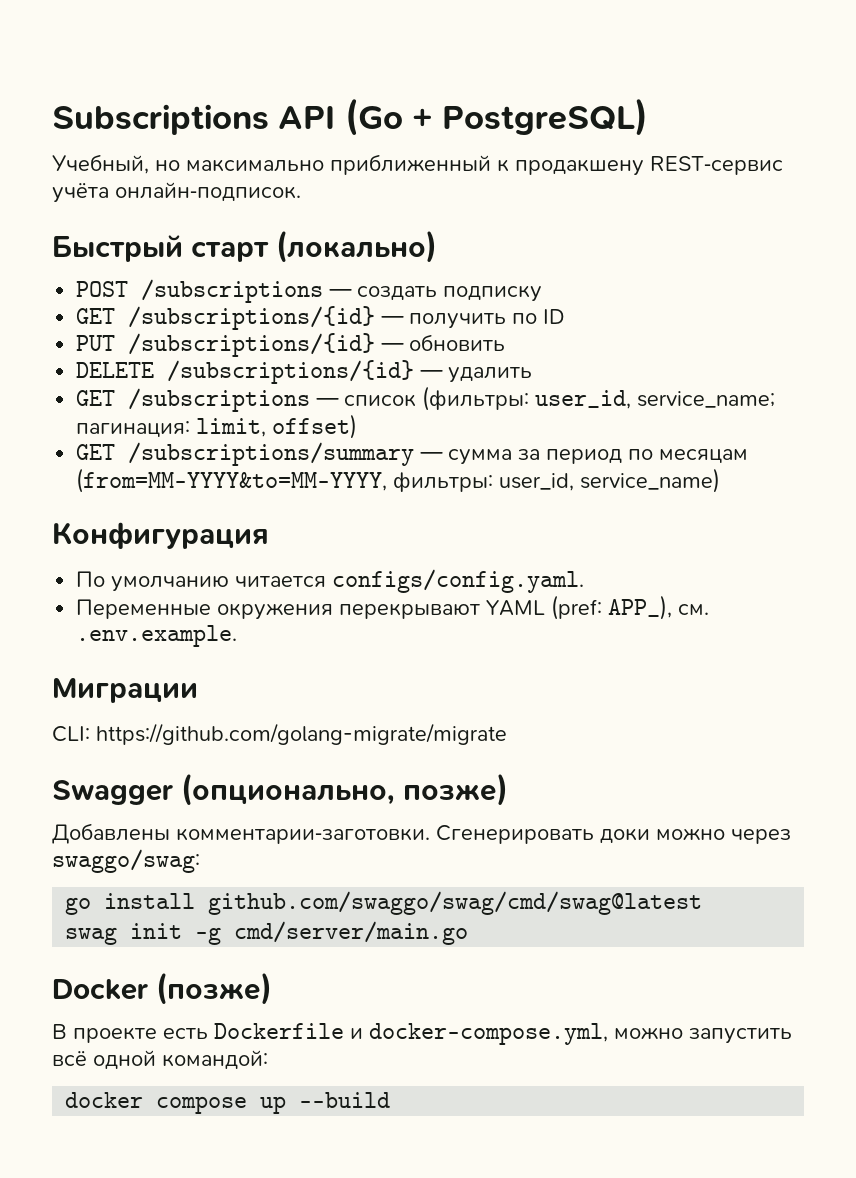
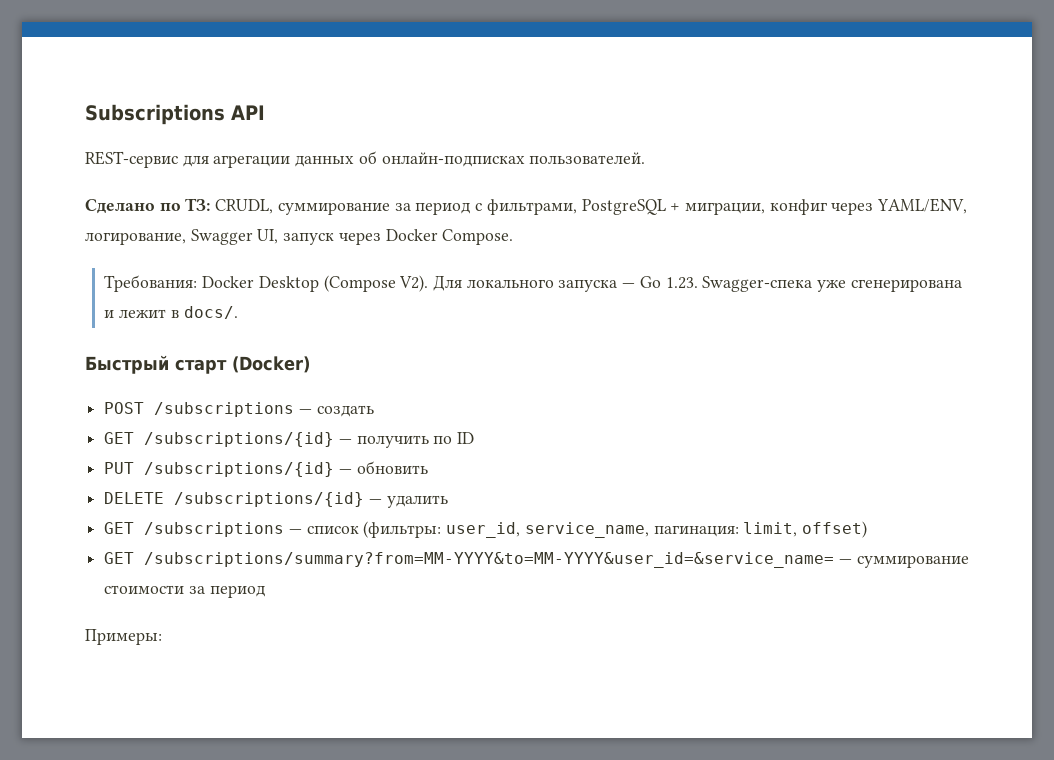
[344,98,649,136] [52,154,783,176] [52,182,301,203] (Go + PostgreSQL) // Учебный, но максимально приближенный к продакшену REST‑сервис учёта онлайн‑подписок. -> [85,151,646,168] [85,198,968,215] [85,229,514,245] [104,275,962,292] [104,306,238,319] // REST‑сервис для агрегации данных об онлайн‑подписках пользователей. // Сделано по ТЗ: CRUDL, суммирование за период с фильтрами, PostgreSQL + миграции, конфиг через YAML/ENV, логирование, Swagger UI, запуск через Docker Compose. // Требования: Docker Desktop (Compose V2). Для локального запуска — Go 1.23. Swagger-спека уже сгенерирована и лежит в docs/.
[276,230,437,263] (локально) -> [232,356,310,373] (Docker)
[443,285,543,302] подписку -> (374, 411) none
[637,391,776,408] service_name; -> [524,522,649,538] service_name,
[128,442,749,466] [76,468,721,493] [52,521,269,549] [76,569,585,593] [76,595,710,620] [76,625,238,647] [52,678,198,703] [52,723,507,745] [52,773,508,806] [52,823,791,844] [52,849,200,873] [65,891,703,915] [65,921,469,945] [52,972,272,1005] [52,1023,792,1045] [52,1050,268,1070] [65,1092,391,1114] /subscriptions/summary — сумма за период по месяцам (from=MM-YYYY&to=MM-YYYY, фильтры: user_id, service_name) // Конфигурация // По умолчанию читается configs/config.yaml. // Переменные окружения перекрывают YAML (pref: APP_), см. .env.example. // Миграции // CLI: https://github.com/golang-migrate/migrate // Swagger (опционально, позже) // Добавлены комментарии‑заготовки. Сгенерировать доки можно через swaggo/swag: // go install github.com/swaggo/swag/cmd/swag@latest // swag init -g cmd/server/main.go // Docker (позже) // В проекте есть Dockerfile и docker-compose.yml, можно запустить всё одной командой: // docker compose up --build -> [144,552,969,568] [104,585,265,598] [85,629,162,645] /subscriptions/summary?from=MM-YYYY&to=MM-YYYY&user_id=&service_name= — суммирование стоимости за период // Примеры:

